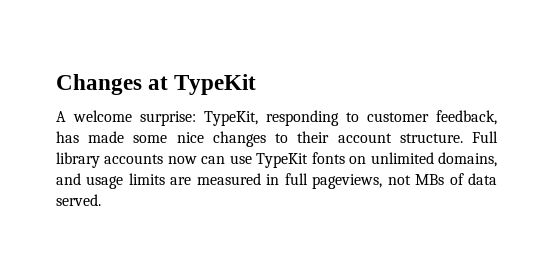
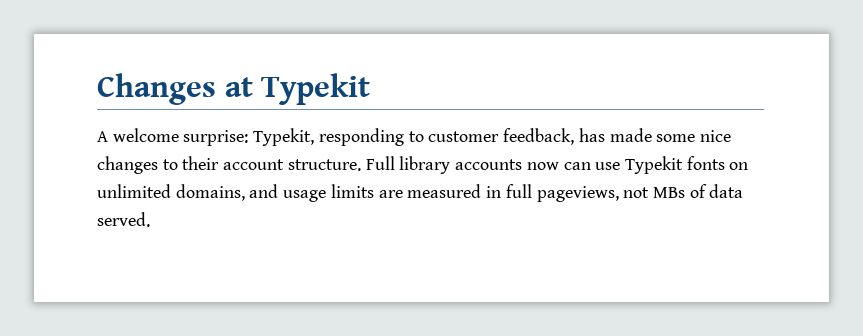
[174,74,257,95] TypeKit -> [261,73,371,105] Typekit
[204,111,258,126] TypeKit, -> [253,128,315,146] Typekit,
[256,153,309,168] TypeKit -> [624,156,683,174] Typekit

